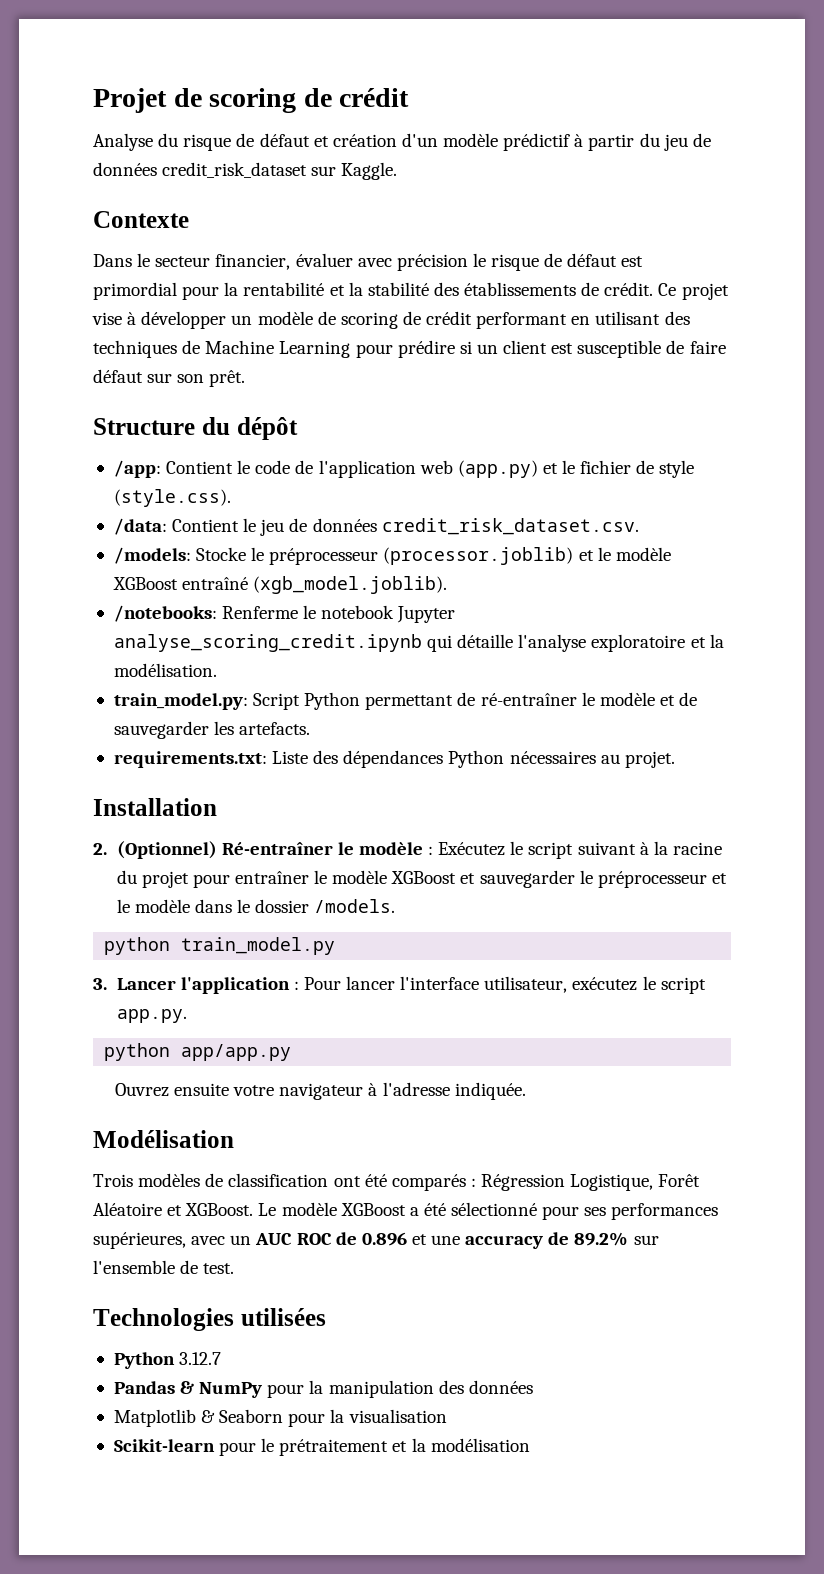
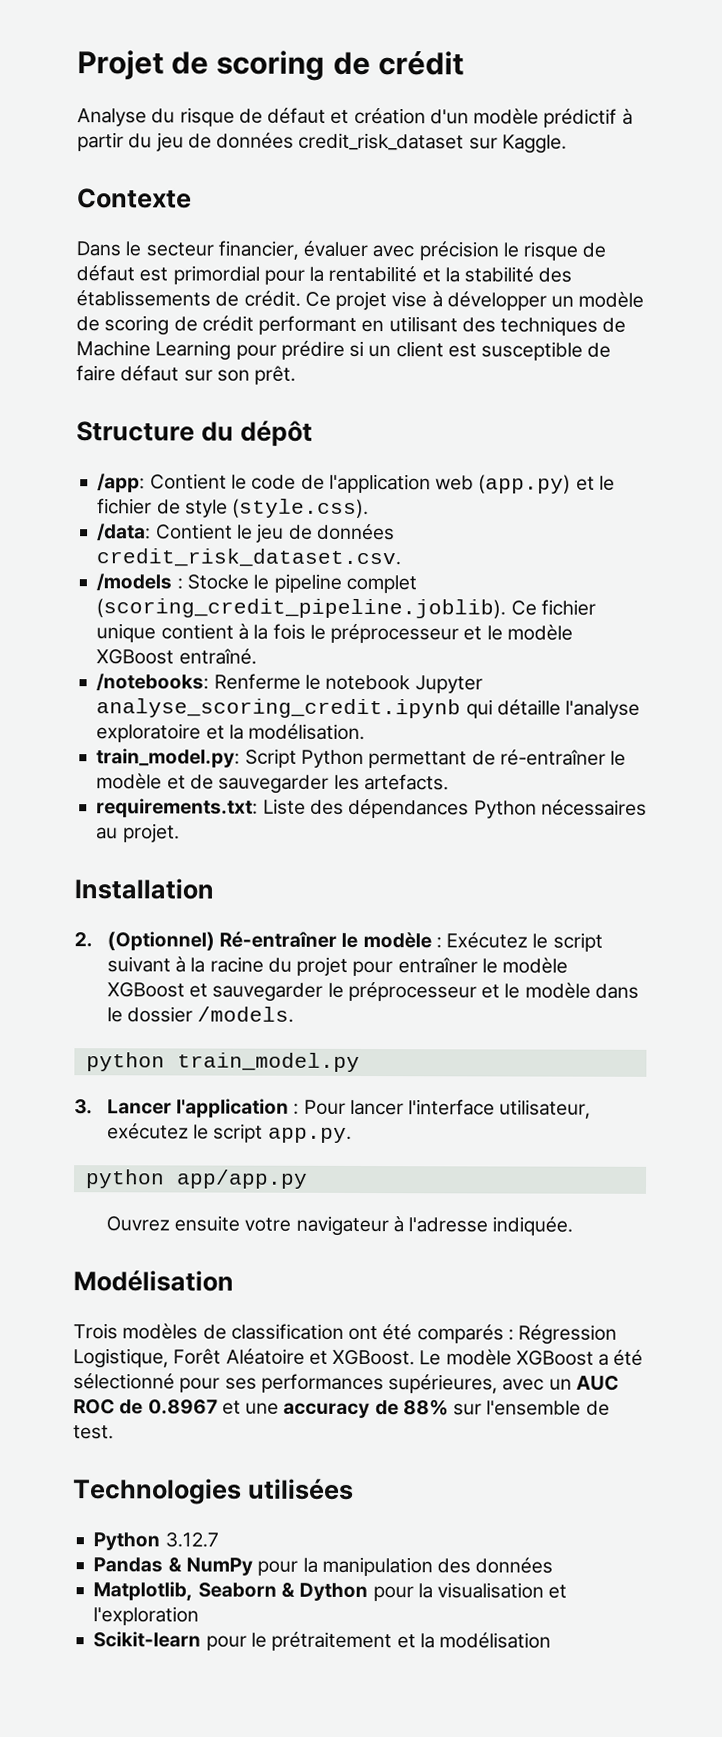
[113,547,574,565] /models: Stocke le préprocesseur (processor.joblib) -> [96,573,417,594] [96,598,596,619] [96,623,460,644] /models : Stocke le pipeline complet (scoring_credit_pipeline.joblib). Ce fichier unique contient à la fois le préprocesseur
[182,576,448,594] entraîné (xgb_model.joblib). -> [178,648,257,665] entraîné.
[361,1232,407,1246] 0.896 -> [147,1399,218,1415] 0.8967
[574,1232,629,1246] 89.2% -> [402,1399,449,1416] 88%
[113,1409,284,1427] Matplotlib & Seaborn -> [93,1581,369,1602] Matplotlib, Seaborn & Dython
(447, 1416) none -> [548,1584,568,1599] [93,1606,200,1626] et l'exploration

